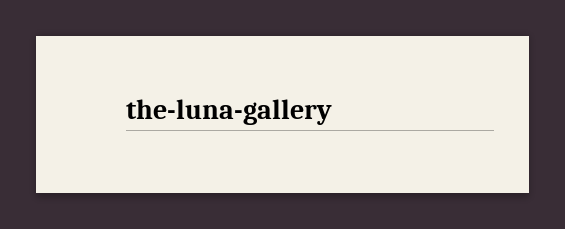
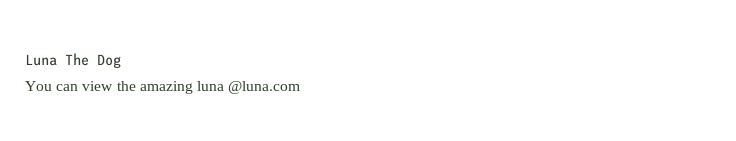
[126,99,332,125] the-luna-gallery -> [25,53,121,68] [25,81,301,94] Luna The Dog // You can view the amazing luna @luna.com

